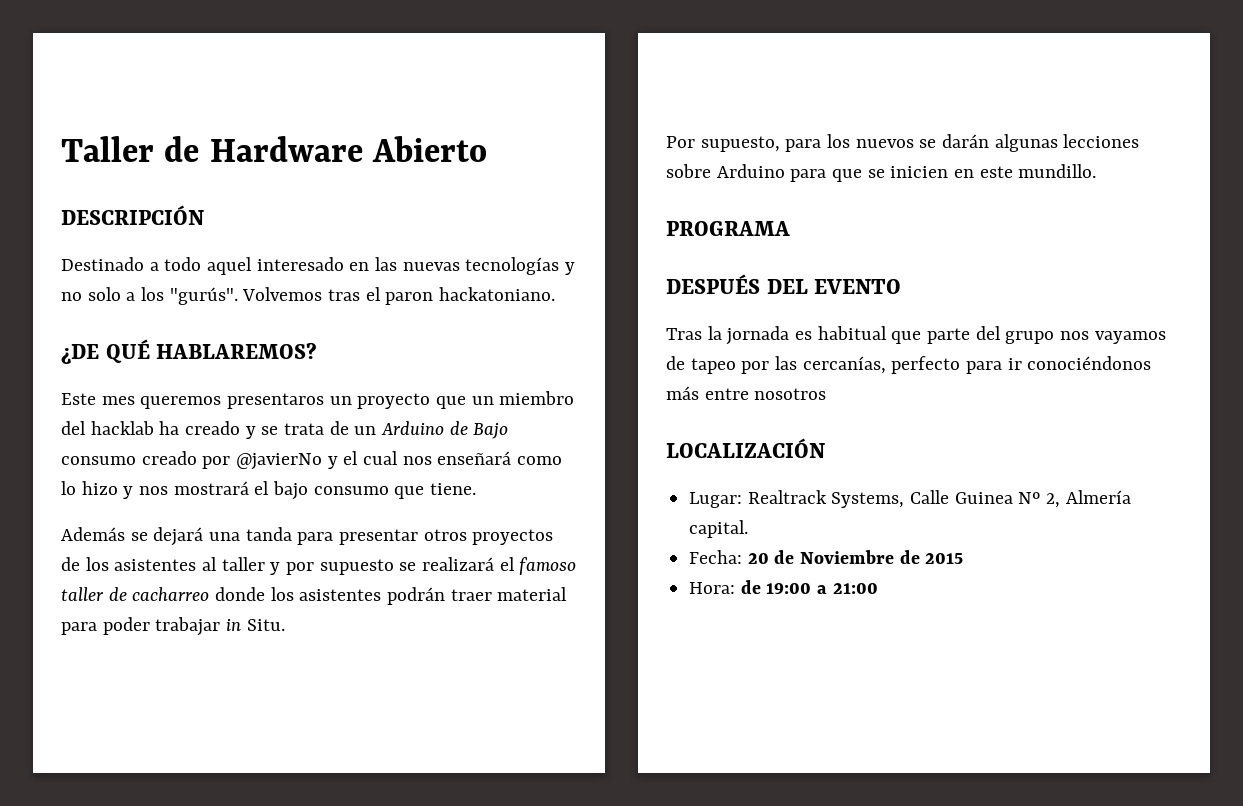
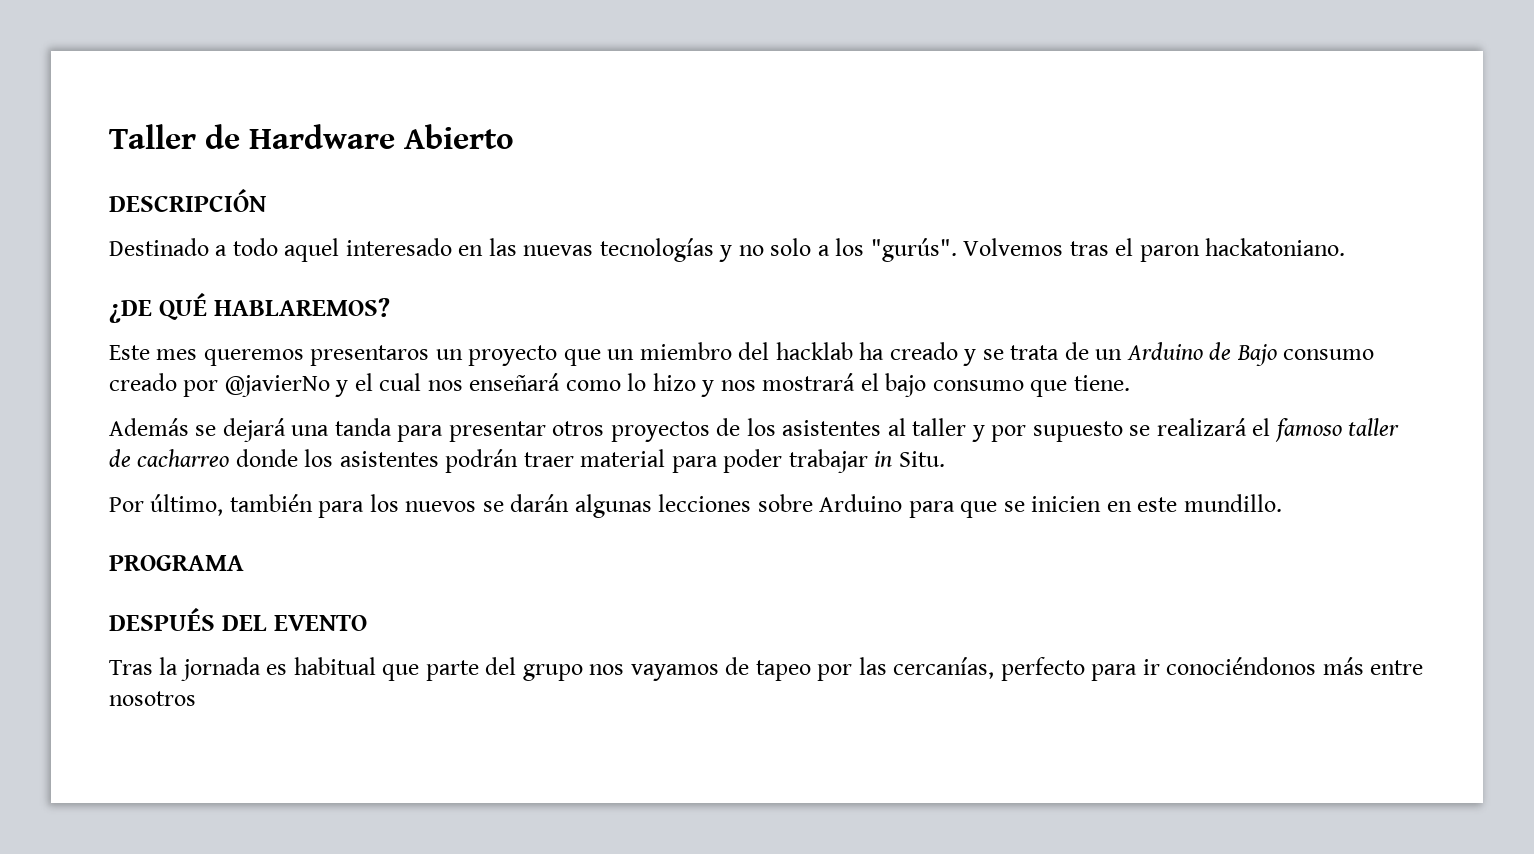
[700,136,780,152] supuesto, -> [150,494,313,516] último, también
[666,438,825,458] [689,490,1131,508] [689,520,749,538] [689,550,964,564] [689,580,878,594] // LOCALIZACIÓN // Lugar: Realtrack Systems, Calle Guinea Nº 2, Almería capital. // Fecha: 20 de Noviembre de 2015 // Hora: de 19:00 a 21:00 -> (196, 698) none

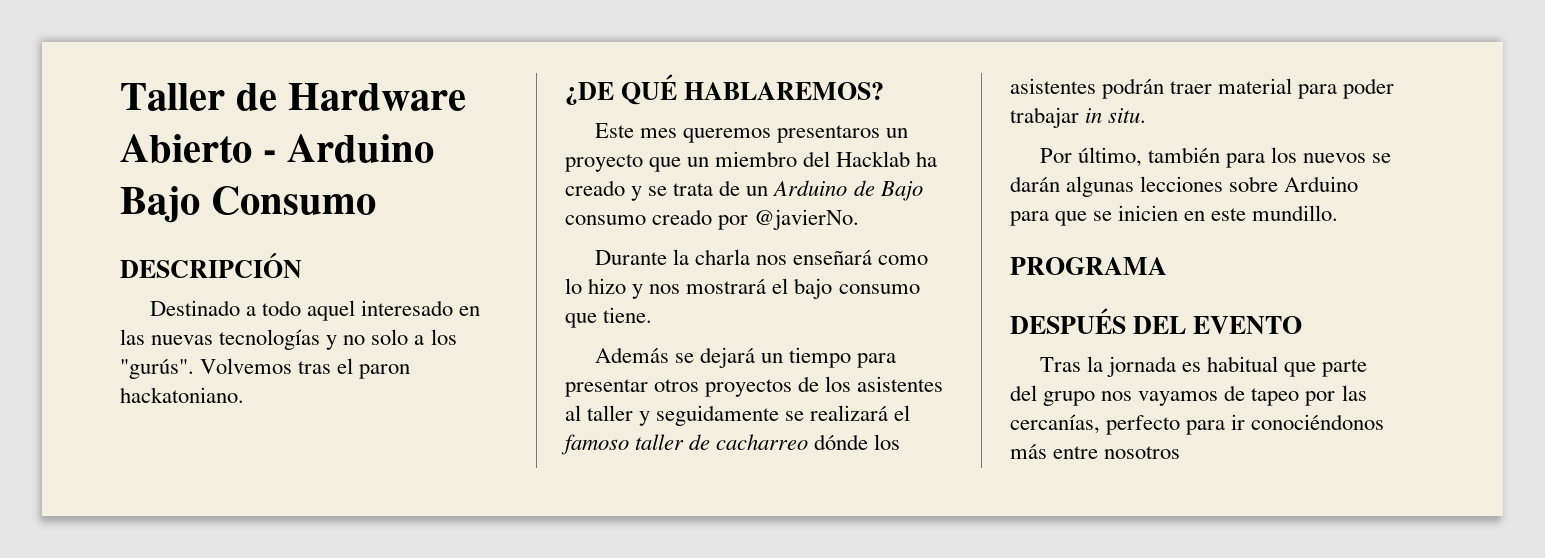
(514, 136) none -> [262,134,434,163] [120,186,376,223] - Arduino Bajo Consumo
[775,342,853,360] hacklab -> [836,151,911,167] Hacklab
[224,373,422,397] @javierNo y el cual -> [754,209,860,230] [594,249,750,265] @javierNo. // Durante la charla
[291,418,392,436] una tanda -> [760,347,851,368] un tiempo
[991,421,1123,442] por supuesto -> [656,405,780,426] seguidamente
[235,449,298,467] donde -> [814,434,869,450] dónde
[898,451,945,467] Situ. -> [1108,108,1147,123] situ.

